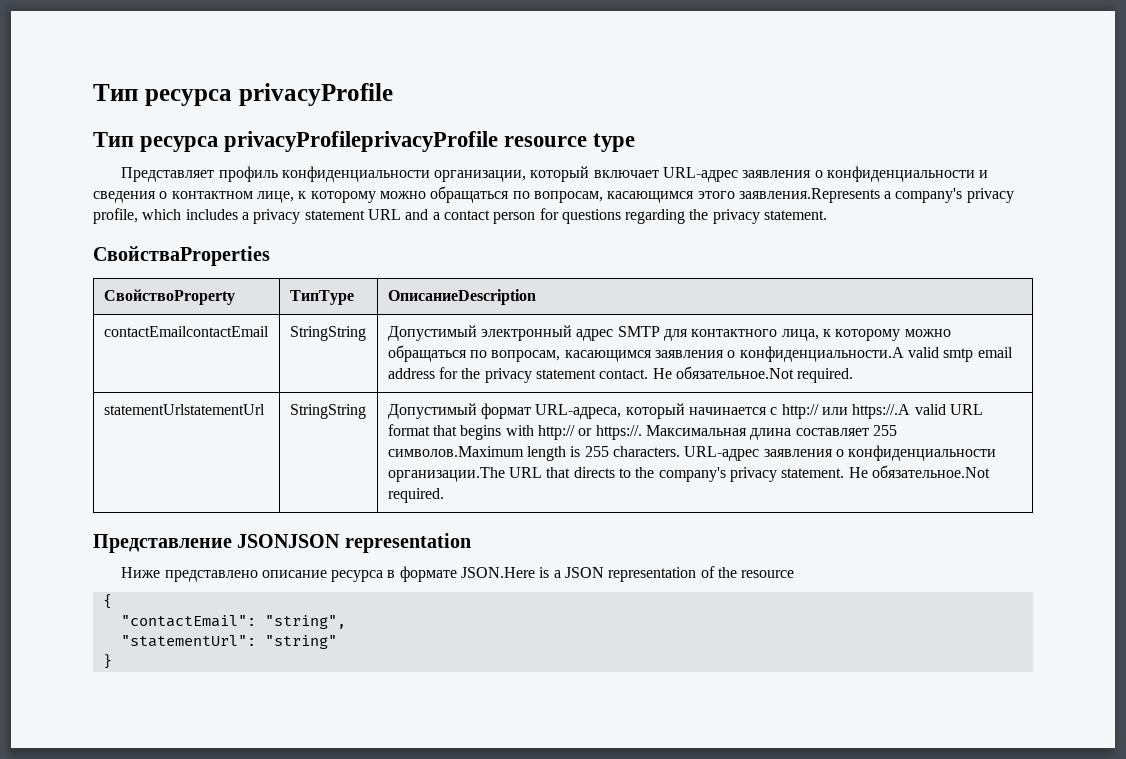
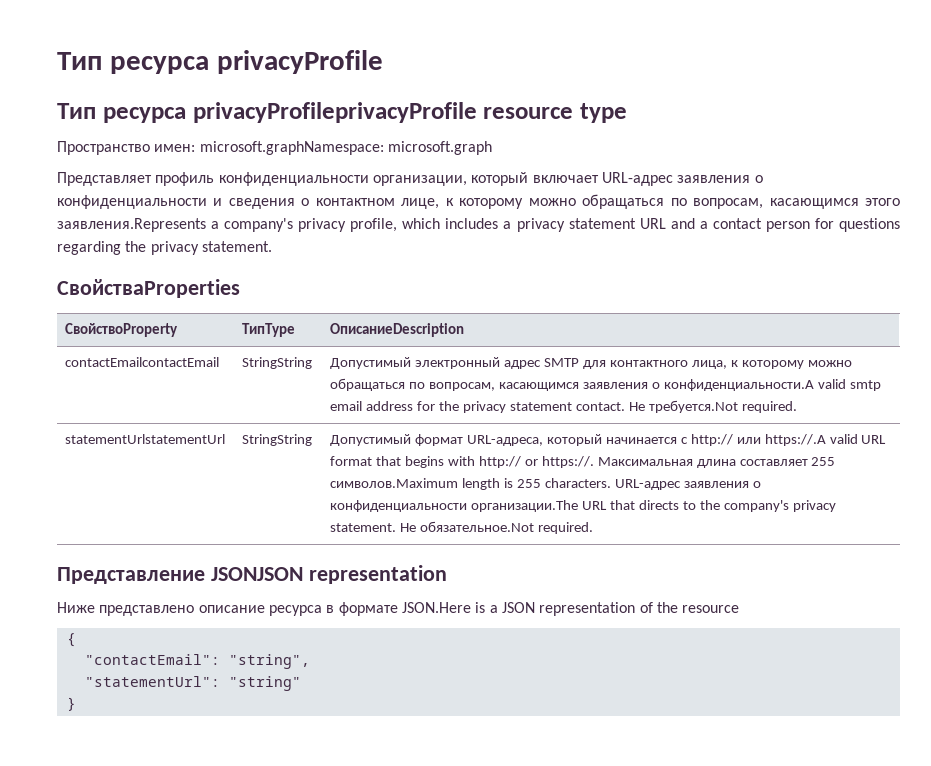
(636, 142) none -> [57,141,492,155] // Пространство имен: microsoft.graphNamespace: microsoft.graph
[675,366,794,379] обязательное.Not -> [648,400,738,413] требуется.Not

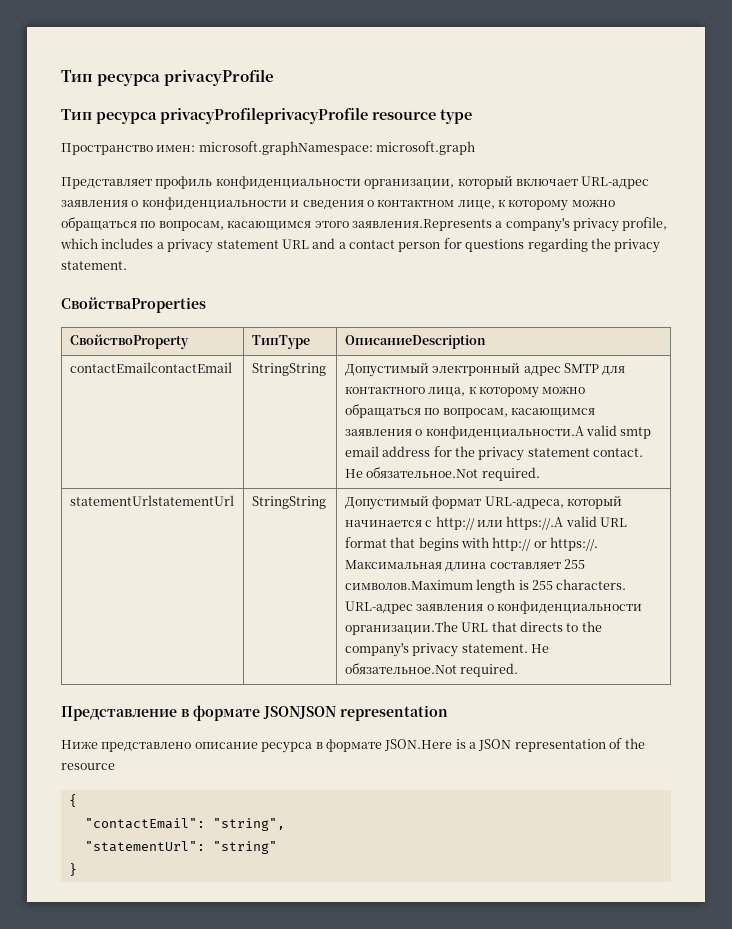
[648,400,738,413] требуется.Not -> [366,467,479,478] обязательное.Not
(205, 575) none -> [181,705,260,721] в формате

